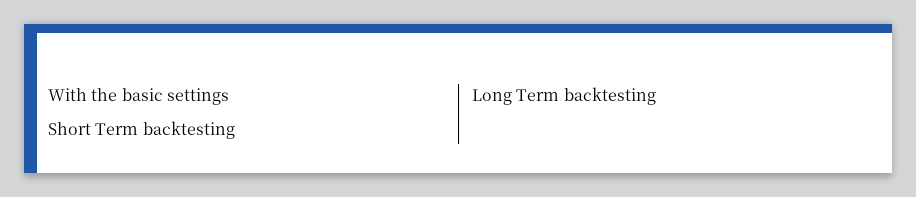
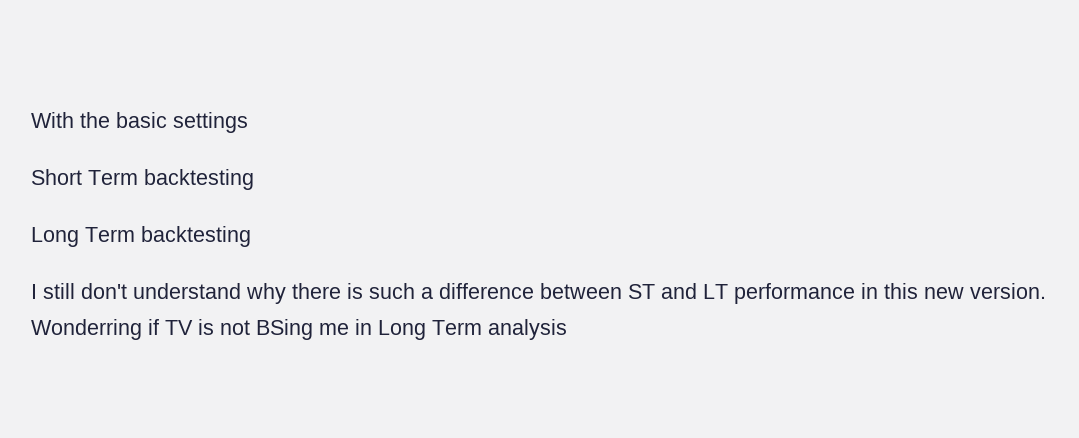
(656, 96) none -> [31,283,1046,304] [31,319,567,340] // I still don't understand why there is such a difference between ST and LT performance in this new version. Wonderring if TV is not BSing me in Long Term analysis

